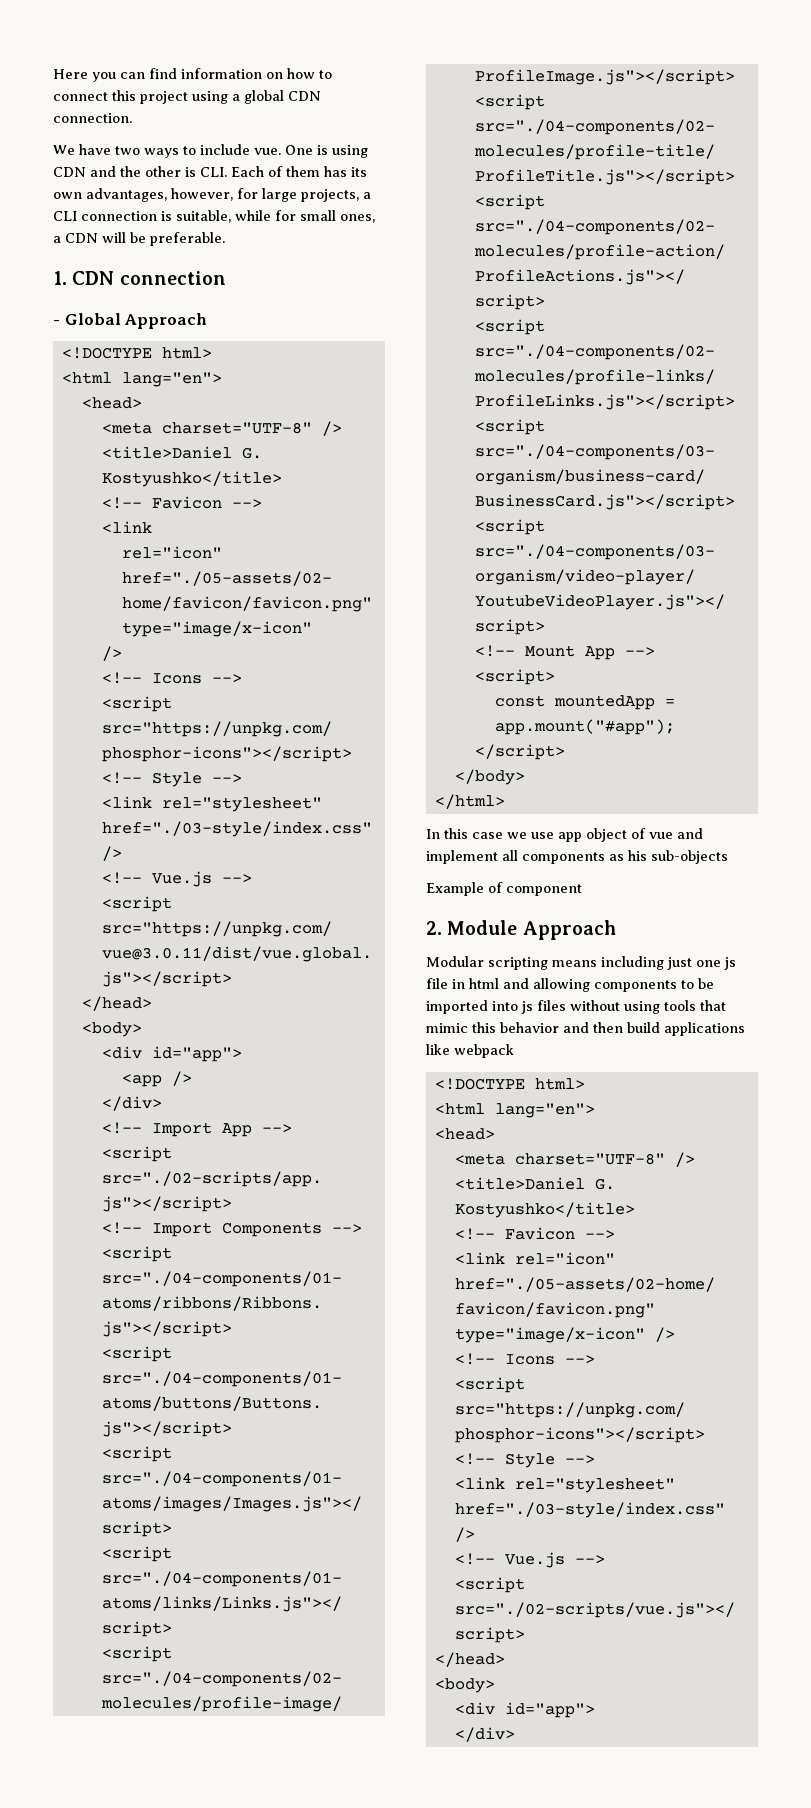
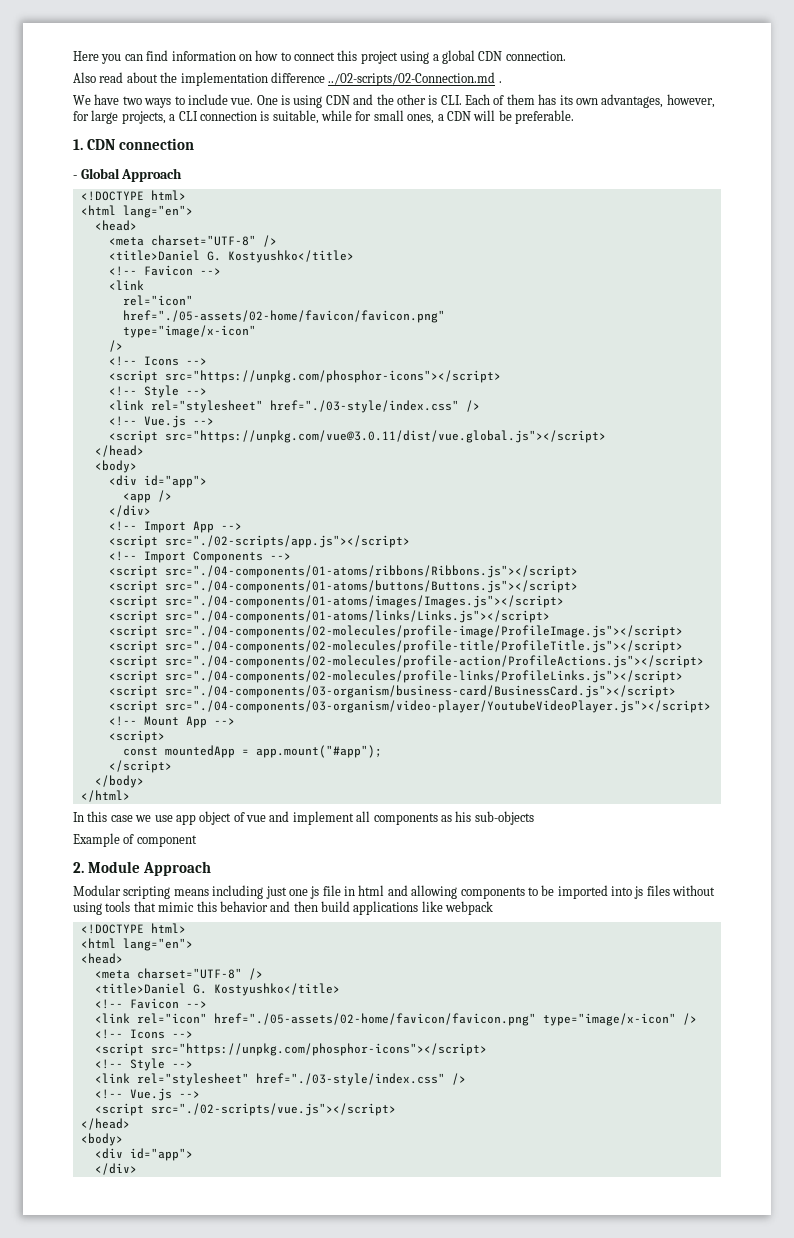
(132, 118) none -> [73,72,502,86] // Also read about the implementation difference ../02-scripts/02-Connection.md .

